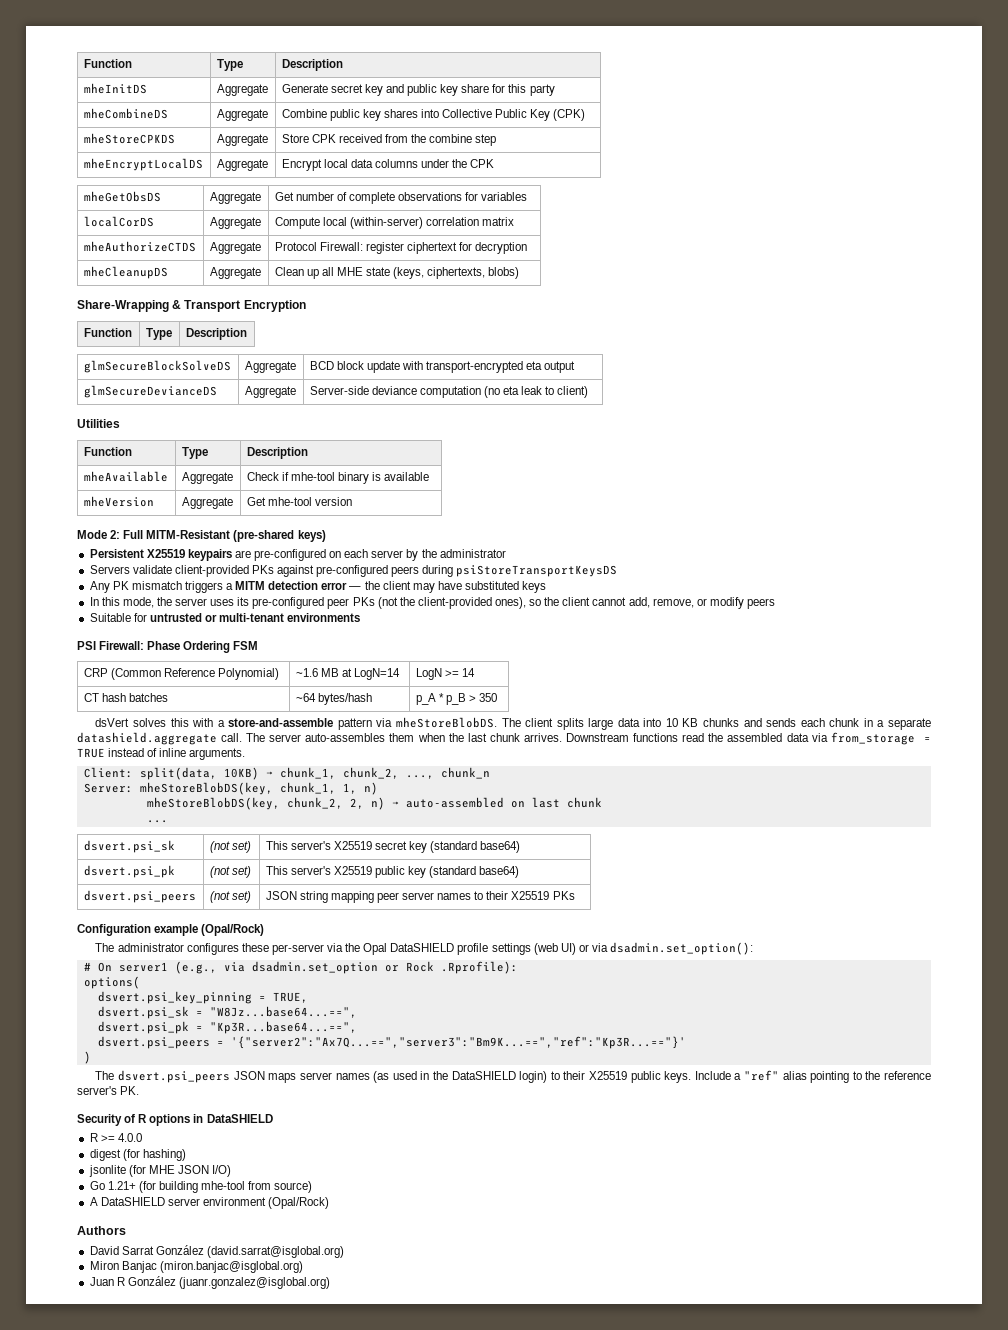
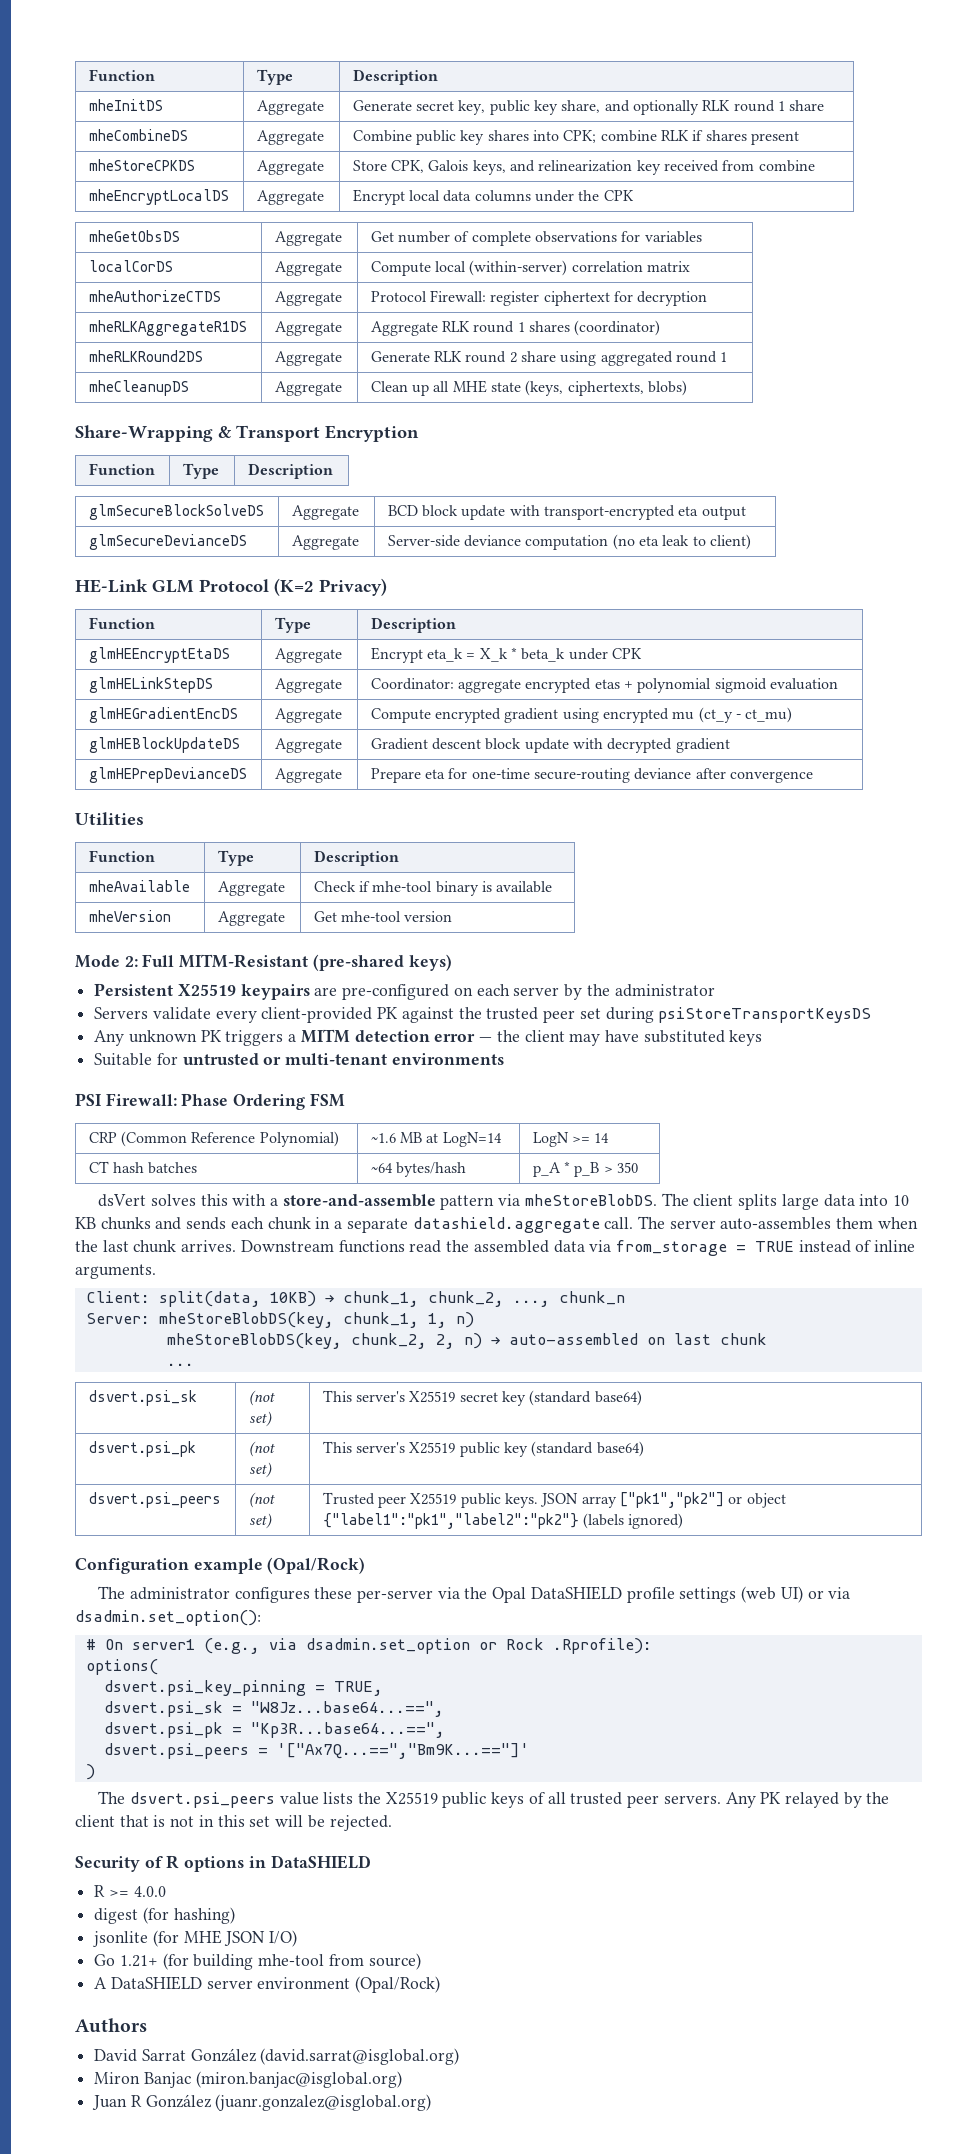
[364,84,555,96] key and public key share for this party -> [458,100,825,115] key, public key share, and optionally RLK round 1 share
[442,109,586,121] [83,133,175,144] [216,134,268,146] [281,134,336,143] Collective Public Key (CPK) // mheStoreCPKDS | Aggregate | Store CPK -> [563,130,800,145] [88,159,195,171] [256,160,324,175] [352,160,661,175] CPK; combine RLK if shares present // mheStoreCPKDS | Aggregate | Store CPK, Galois keys, and relinearization key
[411,134,497,146] the combine step -> [758,160,815,172] combine
(528, 248) none -> [88,320,247,336] [274,321,342,336] [370,320,661,336] [88,350,203,362] [274,351,342,366] [370,351,728,366] // mheRLKAggregateR1DS | Aggregate | Aggregate RLK round 1 shares (coordinator) // mheRLKRound2DS | Aggregate | Generate RLK round 2 share using aggregated round 1
(589, 392) none -> [75,578,387,596] [88,617,155,629] [274,617,311,633] [370,617,456,633] [88,647,230,663] [274,648,342,663] [370,647,643,663] [88,677,213,693] [274,678,342,693] [370,678,839,693] [88,707,238,723] [274,708,342,723] [370,707,793,723] [88,737,240,753] [274,738,342,753] [370,738,730,753] [88,767,247,783] [274,768,342,783] [370,768,814,783] // HE-Link GLM Protocol (K=2 Privacy) // Function | Type | Description // glmHEEncryptEtaDS | Aggregate | Encrypt eta_k = X_k * beta_k under CPK // glmHELinkStepDS | Aggregate | Coordinator: aggregate encrypted etas + polynomial sigmoid evaluation // glmHEGradientEncDS | Aggregate | Compute encrypted gradient using encrypted mu (ct_y - ct_mu) // glmHEBlockUpdateDS | Aggregate | Gradient descent block update with decrypted gradient // glmHEPrepDevianceDS | Aggregate | Prepare eta for one-time secure-routing deviance after convergence
[174,565,420,577] client-provided PKs against pre-configured peers -> [215,1007,601,1023] every client-provided PK against the trusted peer set
[112,581,182,590] PK mismatch -> [128,1030,222,1043] unknown PK
[89,597,775,609] // In this mode, the server uses its pre-configured peer PKs (not the client-provided ones), so the client cannot add, remove, or modify peers -> (763, 1038) none
[265,891,575,903] JSON string mapping peer server names to their X25519 PKs -> [322,1492,786,1508] [322,1513,684,1529] Trusted peer X25519 public keys. JSON array ["pk1","pk2"] or object {"label1":"pk1","label2":"pk2"} (labels ignored)
[230,1036,686,1049] '{"server2":"Ax7Q...==","server3":"Bm9K...==","ref":"Kp3R...=="}' -> [276,1743,529,1759] '["Ax7Q...==","Bm9K...=="]'
[233,1070,932,1083] [77,1086,140,1095] JSON maps server names (as used in the DataSHIELD login) to their X25519 public keys. Include a "ref" alias pointing to the reference server's PK. -> [279,1792,890,1808] [75,1815,392,1831] value lists the X25519 public keys of all trusted peer servers. Any PK relayed by the client that is not in this set will be rejected.

